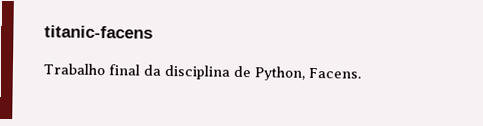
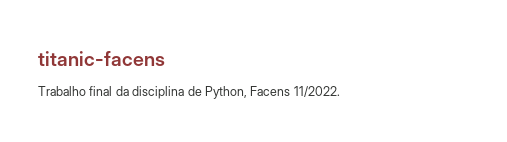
[308,67,361,79] Facens. -> [250,86,340,97] Facens 11/2022.

